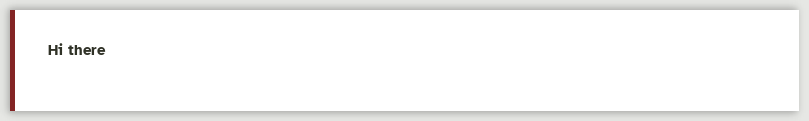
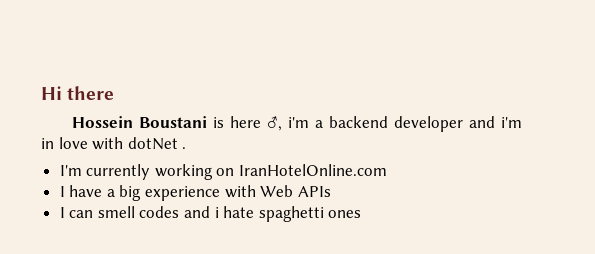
(106, 50) none -> [71,116,522,132] [41,137,187,150] [59,164,388,180] [59,185,331,201] [59,206,362,222] // Hossein Boustani is here ♂, i'm a backend developer and i'm in love with dotNet . // I'm currently working on IranHotelOnline.com // I have a big experience with Web APIs // I can smell codes and i hate spaghetti ones

